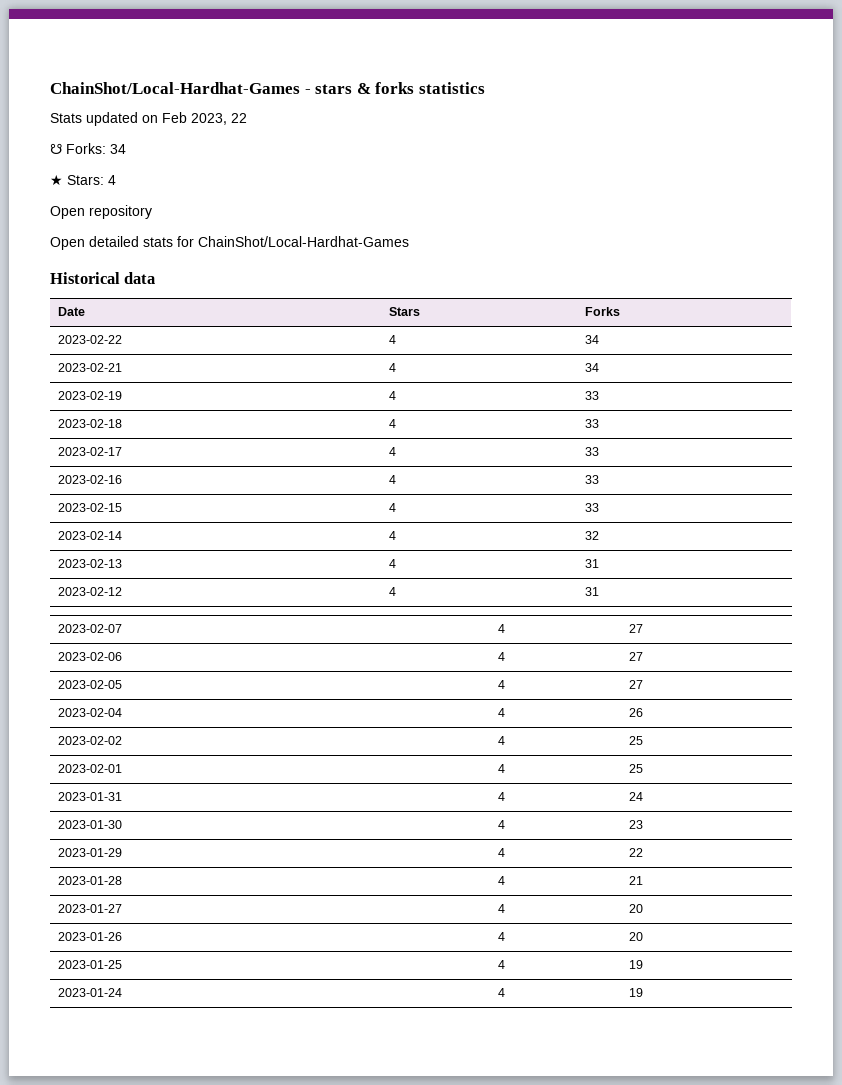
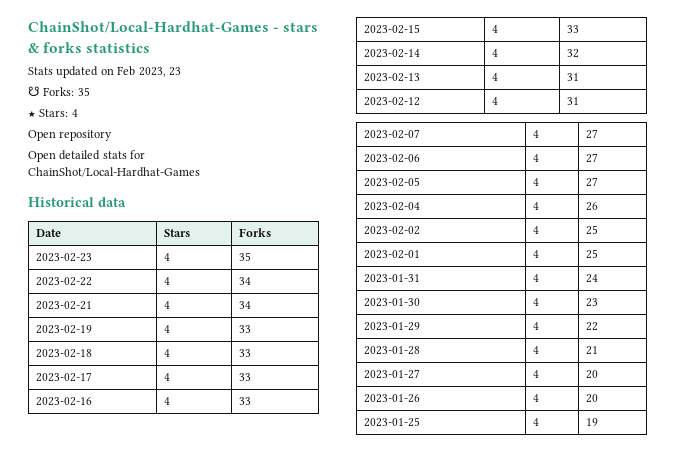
[231,113,247,123] 22 -> [168,67,181,76] 23
[110,144,126,154] 34 -> [77,87,90,96] 35
(621, 311) none -> [35,253,92,262] [163,253,170,261] [238,252,251,261] // 2023-02-23 | 4 | 35
[58,988,123,997] [498,988,506,997] [629,988,644,997] // 2023-01-24 | 4 | 19 -> (598, 422) none

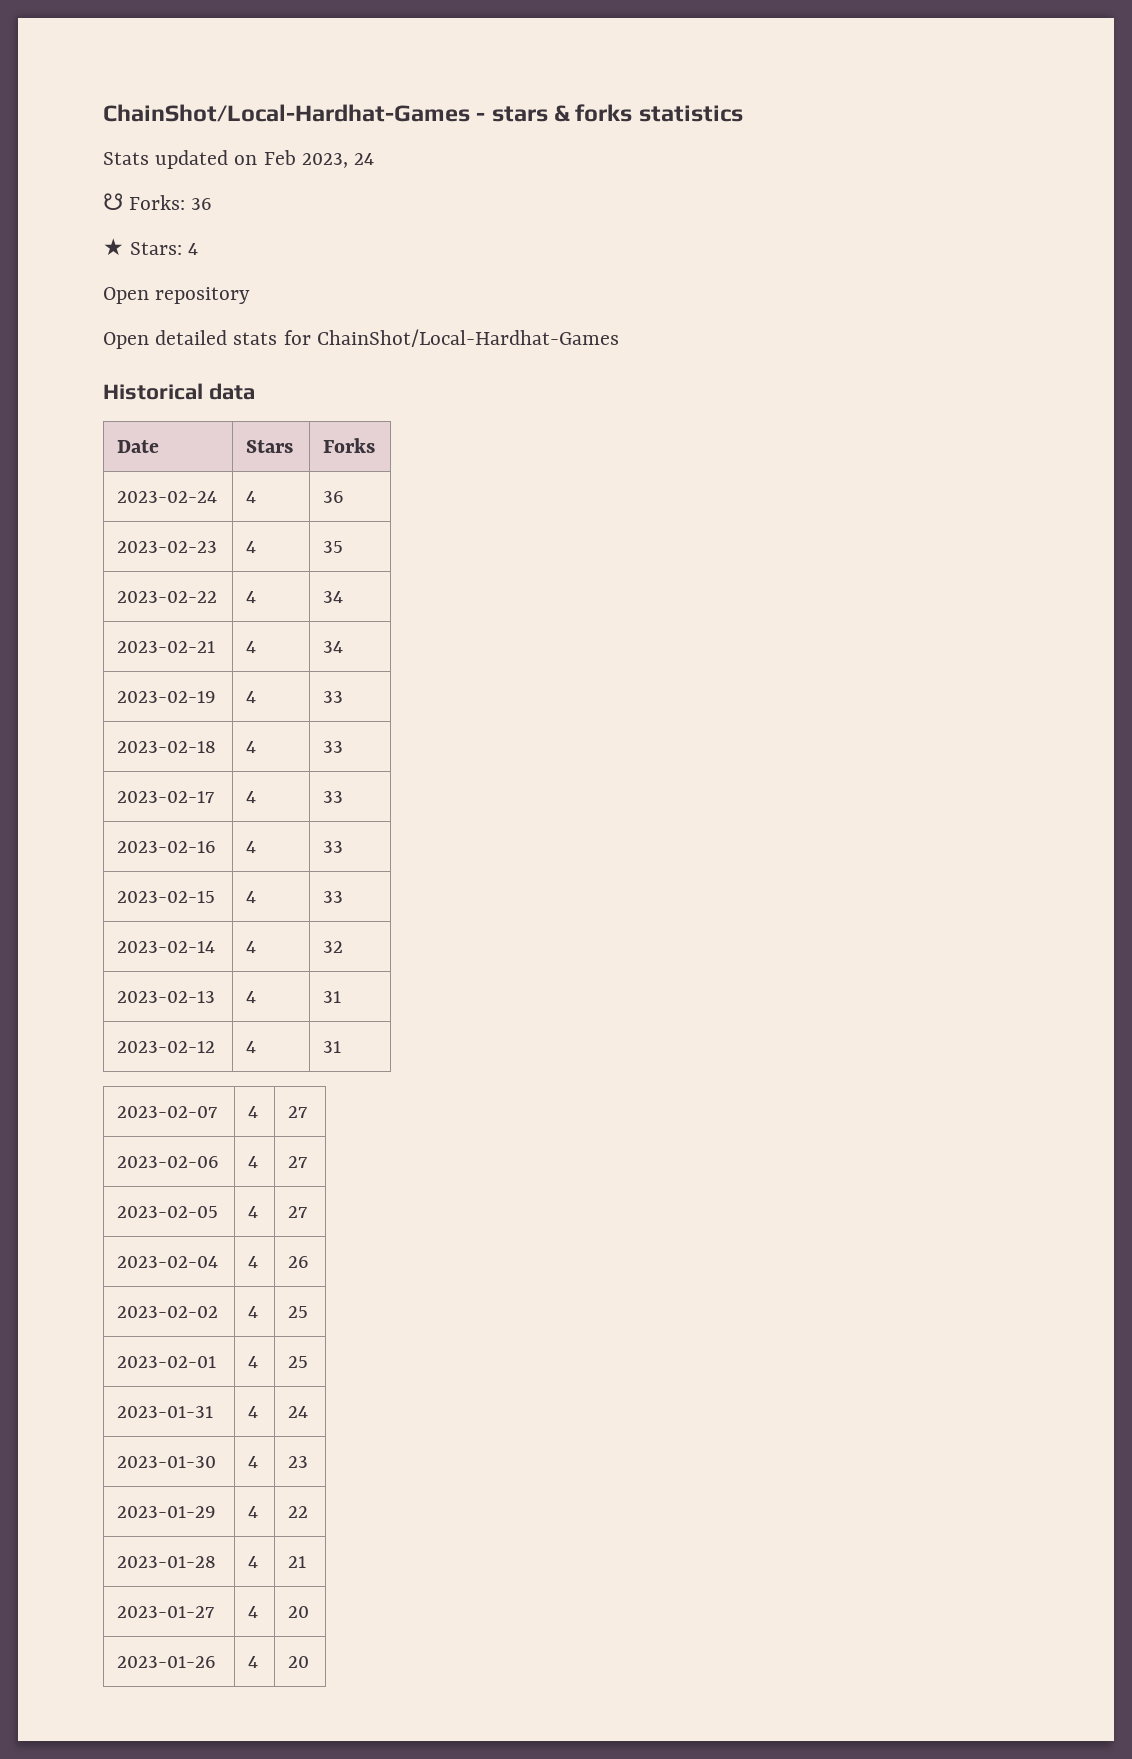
[168,67,181,76] 23 -> [354,153,375,165] 24
[77,87,90,96] 35 -> [191,198,213,210] 36
(271, 232) none -> [117,491,218,503] [246,491,257,503] [323,491,345,503] // 2023-02-24 | 4 | 36
[363,417,420,427] [532,418,539,426] [585,418,598,426] // 2023-01-25 | 4 | 19 -> (310, 1662) none

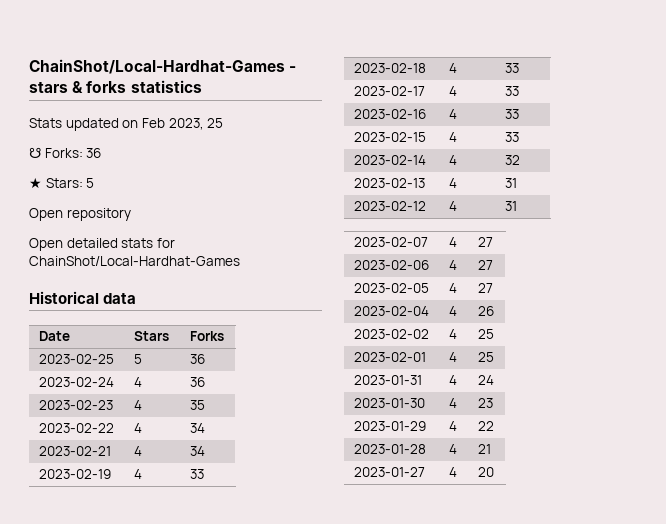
[354,153,375,165] 24 -> [207,118,224,128] 25
[188,243,199,255] 4 -> [86,178,95,188] 5
(376, 445) none -> [38,354,114,364] [133,354,142,364] [189,354,205,364] // 2023-02-25 | 5 | 36
[117,1656,217,1668] [248,1656,259,1668] [288,1656,310,1668] // 2023-01-26 | 4 | 20 -> (494, 472) none

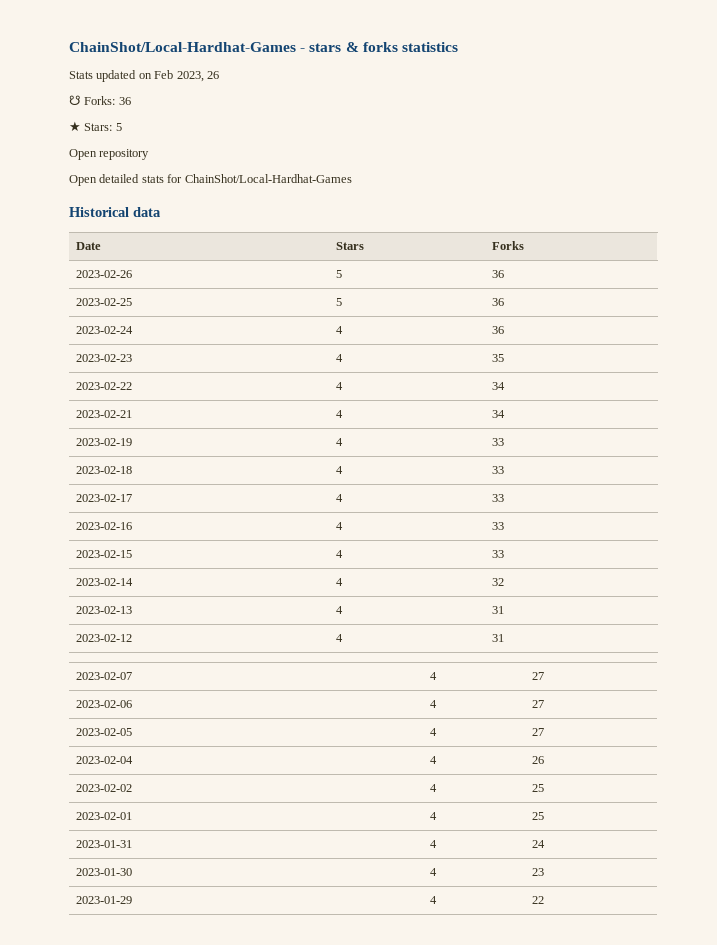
[207,118,224,128] 25 -> [206,71,219,79] 26
(224, 336) none -> [75,270,132,278] [335,270,342,278] [491,270,504,278] // 2023-02-26 | 5 | 36
[353,444,426,454] [448,444,457,454] [477,444,491,454] [353,467,425,477] [448,467,457,477] [477,467,494,477] // 2023-01-28 | 4 | 21 // 2023-01-27 | 4 | 20 -> (544, 900) none

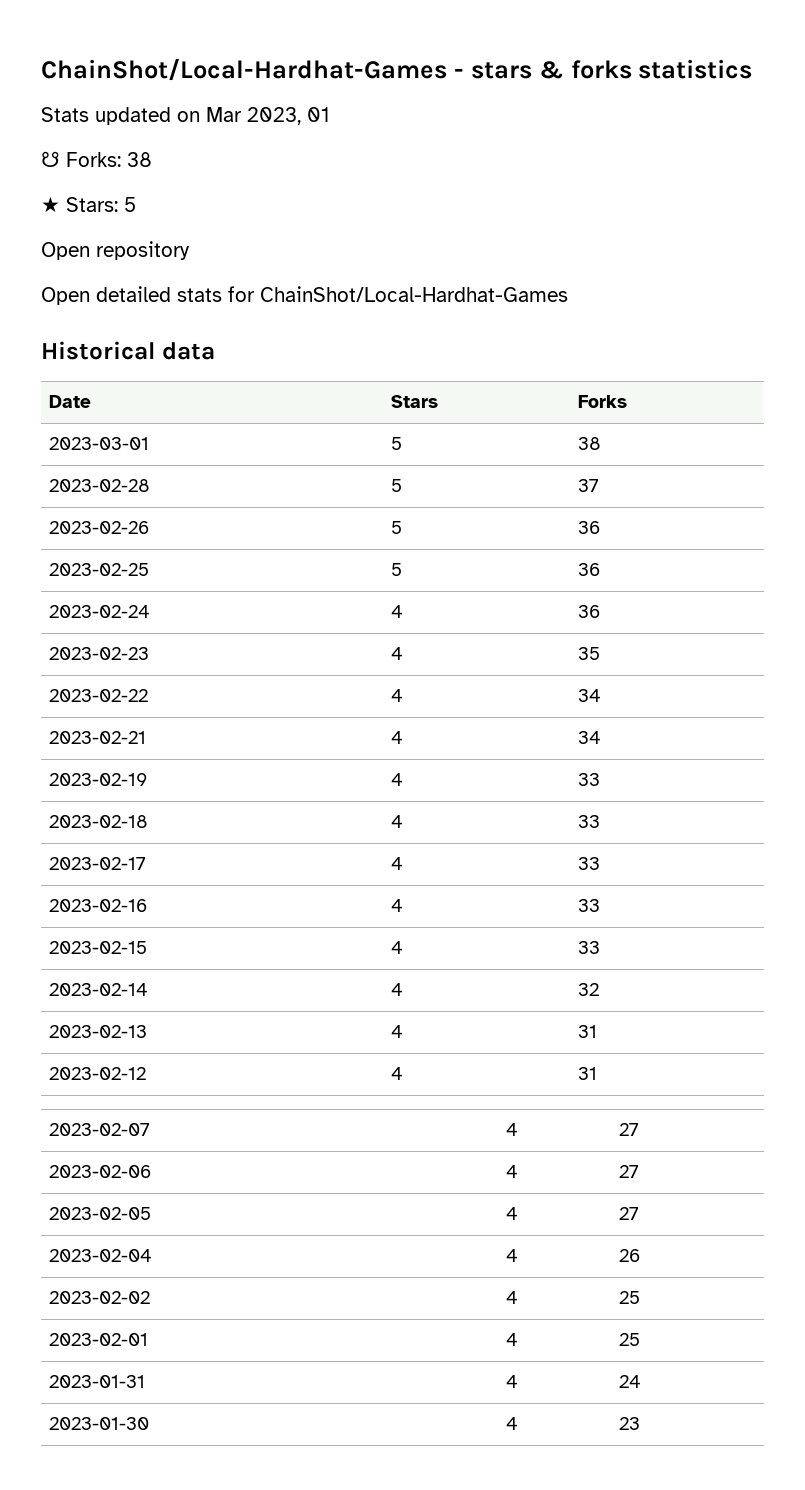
[154,70,219,82] Feb 2023, 26 -> [206,107,329,125] Mar 2023, 01
[118,97,131,105] 36 -> [127,152,152,167] 38
(524, 245) none -> [49,437,150,450] [391,437,403,450] [578,437,602,450] [49,479,151,492] [391,479,403,492] [578,479,600,492] // 2023-03-01 | 5 | 38 // 2023-02-28 | 5 | 37
[75,896,132,904] [429,896,437,904] [531,896,544,904] // 2023-01-29 | 4 | 22 -> (641, 1423) none

